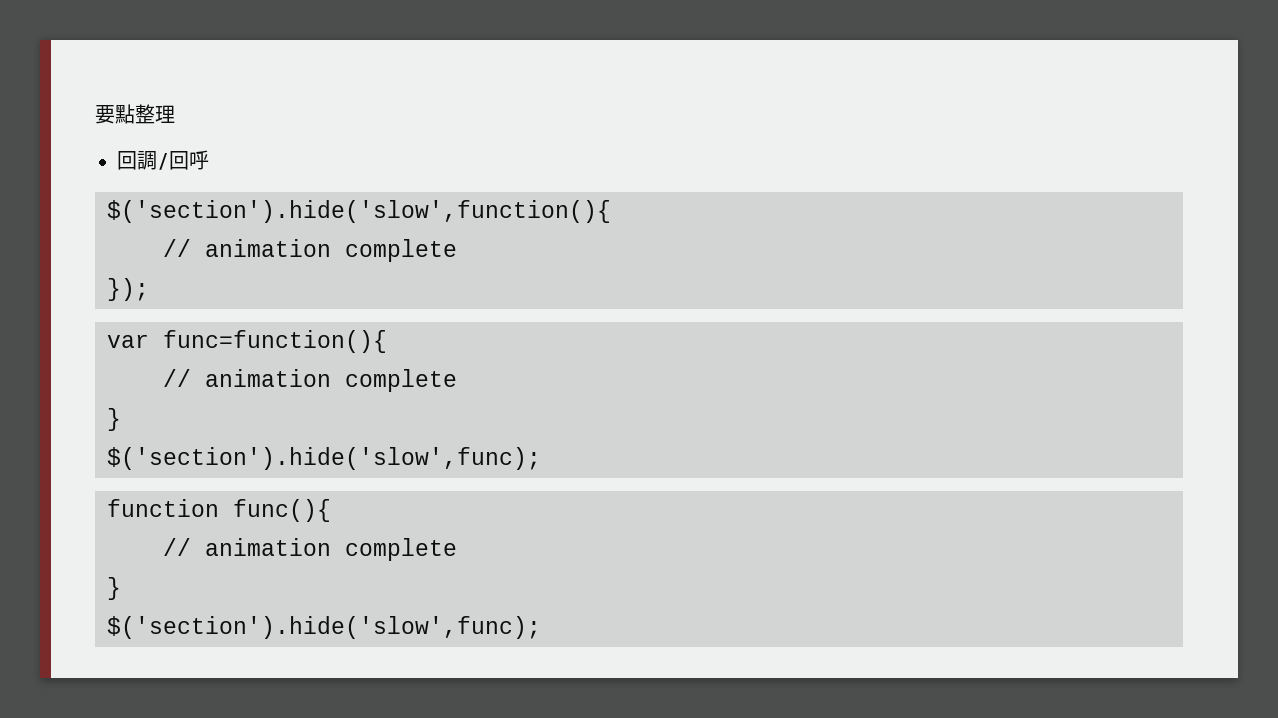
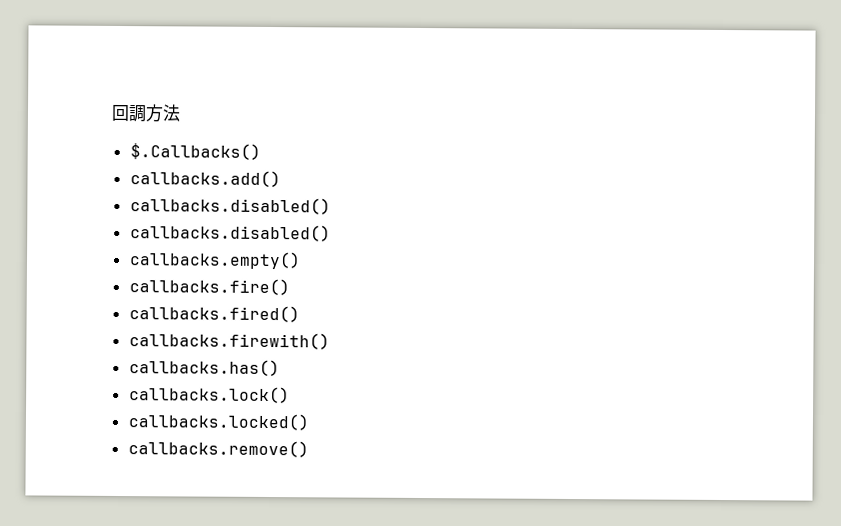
[95,104,175,124] [117,150,209,170] [107,200,611,223] [163,239,457,262] [107,278,149,301] [107,330,387,353] [163,369,457,392] [107,408,121,431] [107,447,541,470] [107,499,331,522] [163,538,457,561] [107,577,121,600] [107,616,541,639] 要點整理 // 回調/回呼 // $('section').hide('slow',function(){ // // animation complete // }); // var func=function(){ // // animation complete // } // $('section').hide('slow',func); // function func(){ // // animation complete // } // $('section').hide('slow',func); -> [111,104,181,123] [129,143,261,160] [129,170,281,188] [129,197,331,215] [129,224,331,242] [128,251,301,270] [128,278,290,296] [128,305,300,323] [128,332,330,350] [128,359,280,377] [128,386,290,404] [127,413,309,431] [127,440,309,458] 回調方法 // $.Callbacks() // callbacks.add() // callbacks.disabled() // callbacks.disabled() // callbacks.empty() // callbacks.fire() // callbacks.fired() // callbacks.firewith() // callbacks.has() // callbacks.lock() // callbacks.locked() // callbacks.remove()

